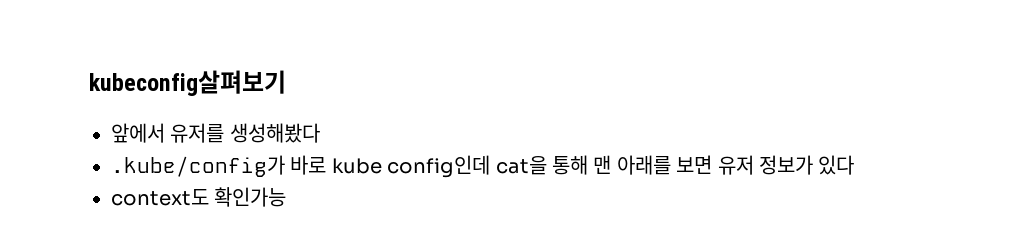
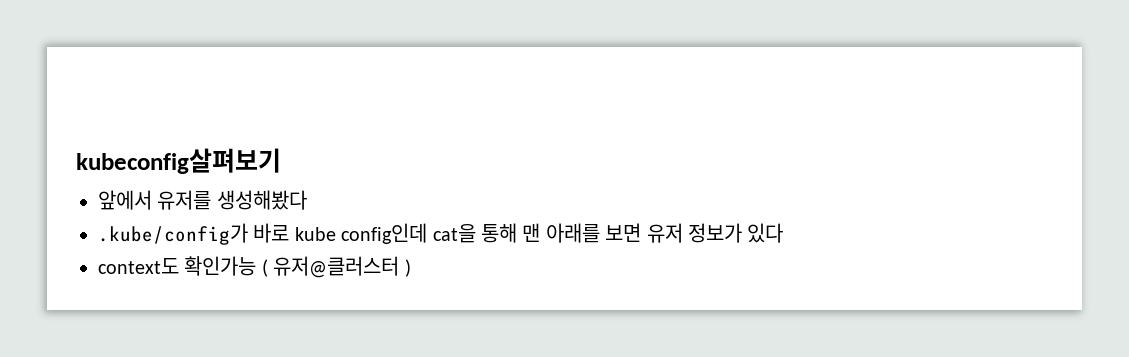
(287, 197) none -> [261,256,411,278] ( 유저@클러스터 )

